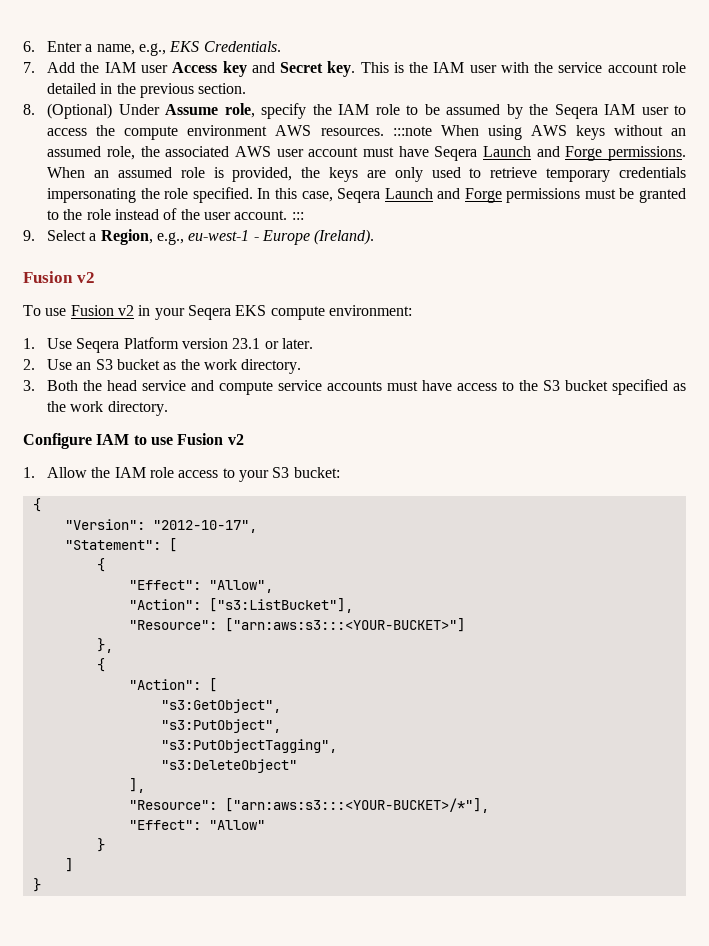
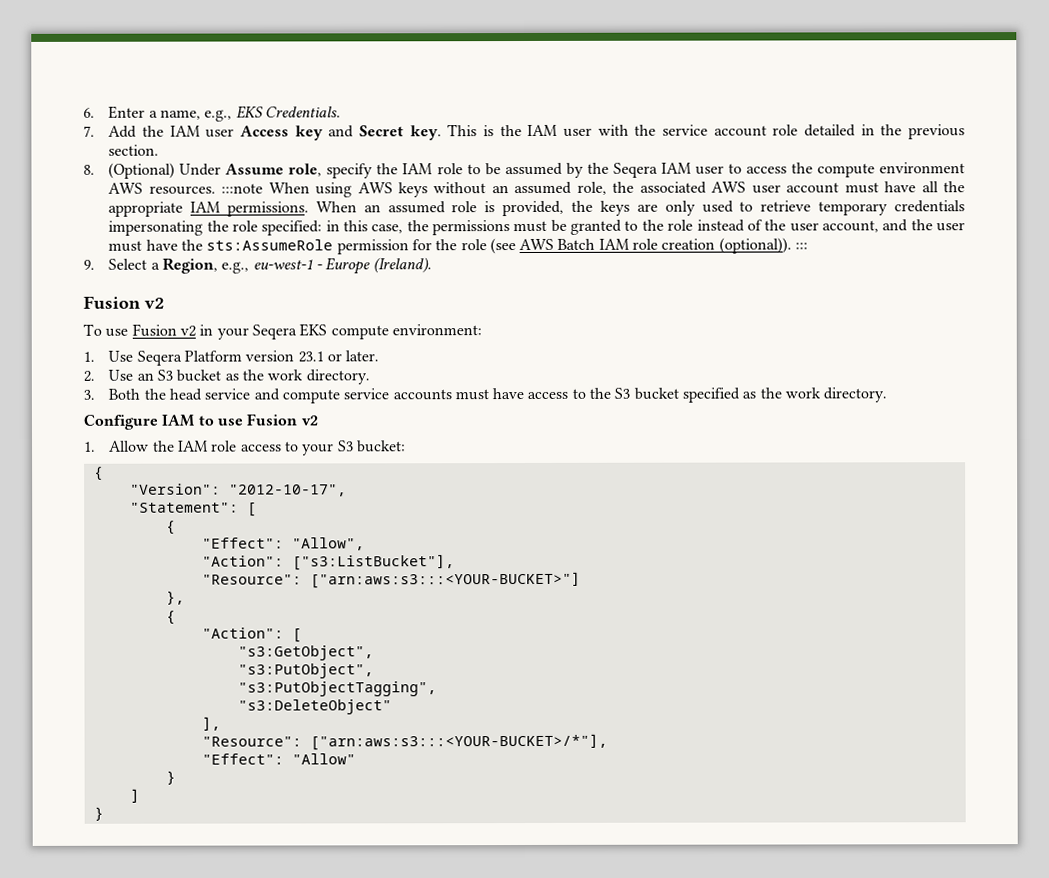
[434,146,603,161] Seqera Launch and Forge -> [921,181,965,193] [108,201,222,217] all the appropriate IAM
[192,187,502,203] specified. In this case, Seqera Launch and Forge -> [261,220,429,236] specified: in this case, the
[234,210,288,220] account. -> [821,219,966,233] [108,237,792,255] account, and the user must have the sts:AssumeRole permission for the role (see AWS Batch IAM role creation (optional)).

